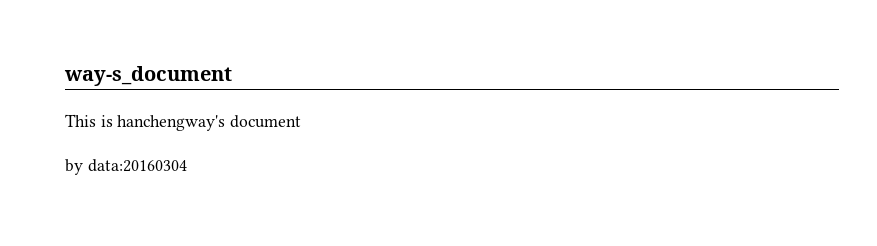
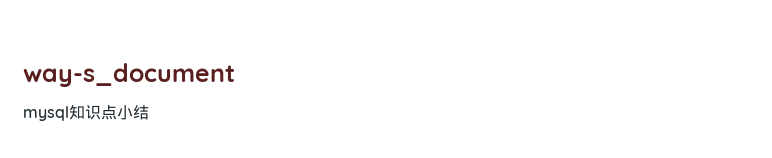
[65,114,302,131] [65,159,187,175] This is hanchengway's document // by data:20160304 -> [23,105,149,121] mysql知识点小结

